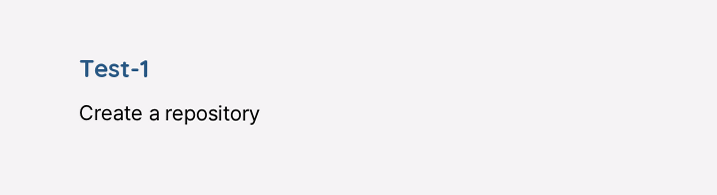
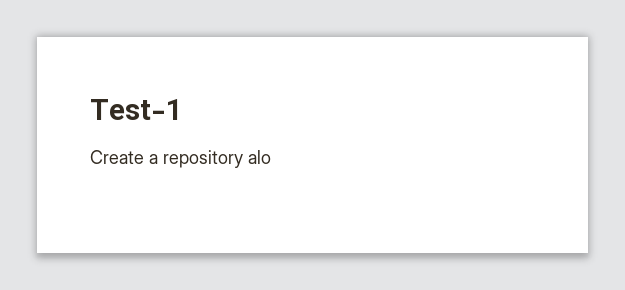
(261, 115) none -> [248,150,271,164] alo

